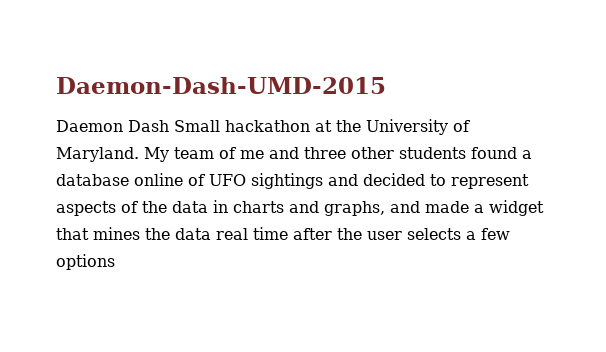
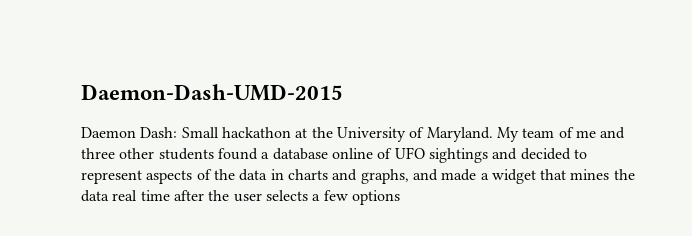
[128,120,169,132] Dash -> [140,127,178,138] Dash:

